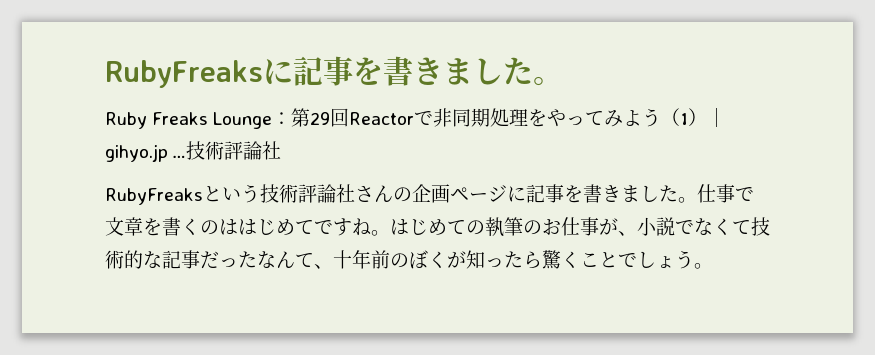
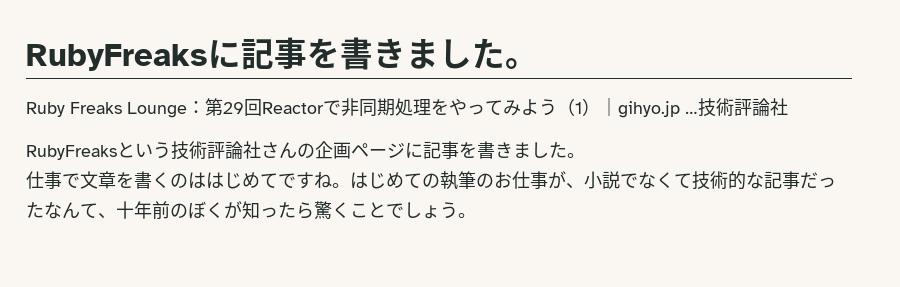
(697, 200) none -> (585, 155) //

